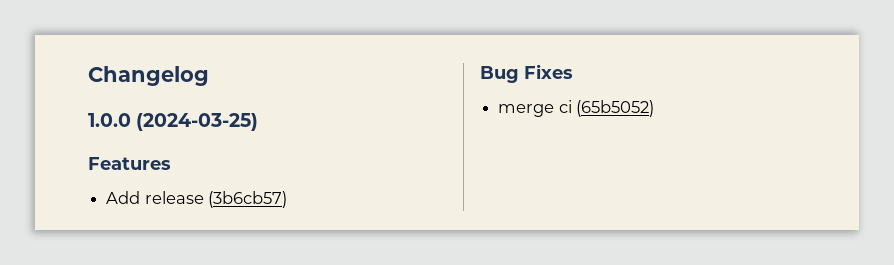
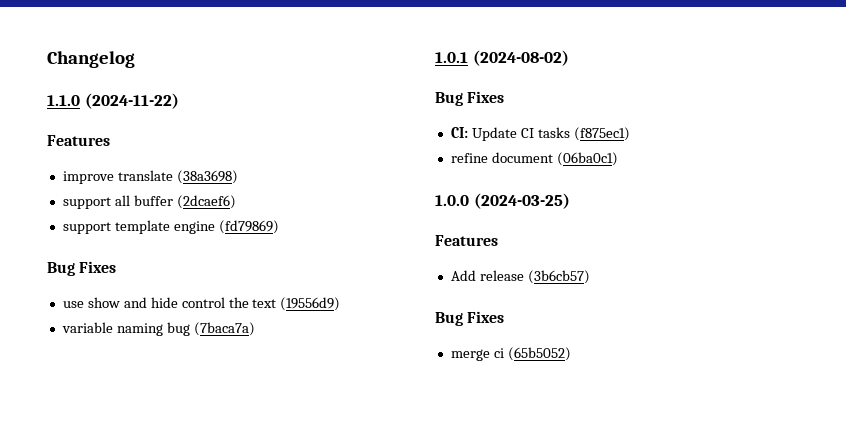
(209, 76) none -> [47,93,179,109] [47,135,110,146] [62,170,238,184] [62,195,236,209] [62,220,279,234] [47,261,117,276] [62,297,341,311] [61,322,255,336] [435,50,569,66] [435,91,505,106] [450,127,630,141] [450,152,618,166] // 1.1.0 (2024-11-22) // Features // improve translate (38a3698) // support all buffer (2dcaef6) // support template engine (fd79869) // Bug Fixes // use show and hide control the text (19556d9) // variable naming bug (7baca7a) // 1.0.1 (2024-08-02) // Bug Fixes // CI: Update CI tasks (f875ec1) // refine document (06ba0c1)

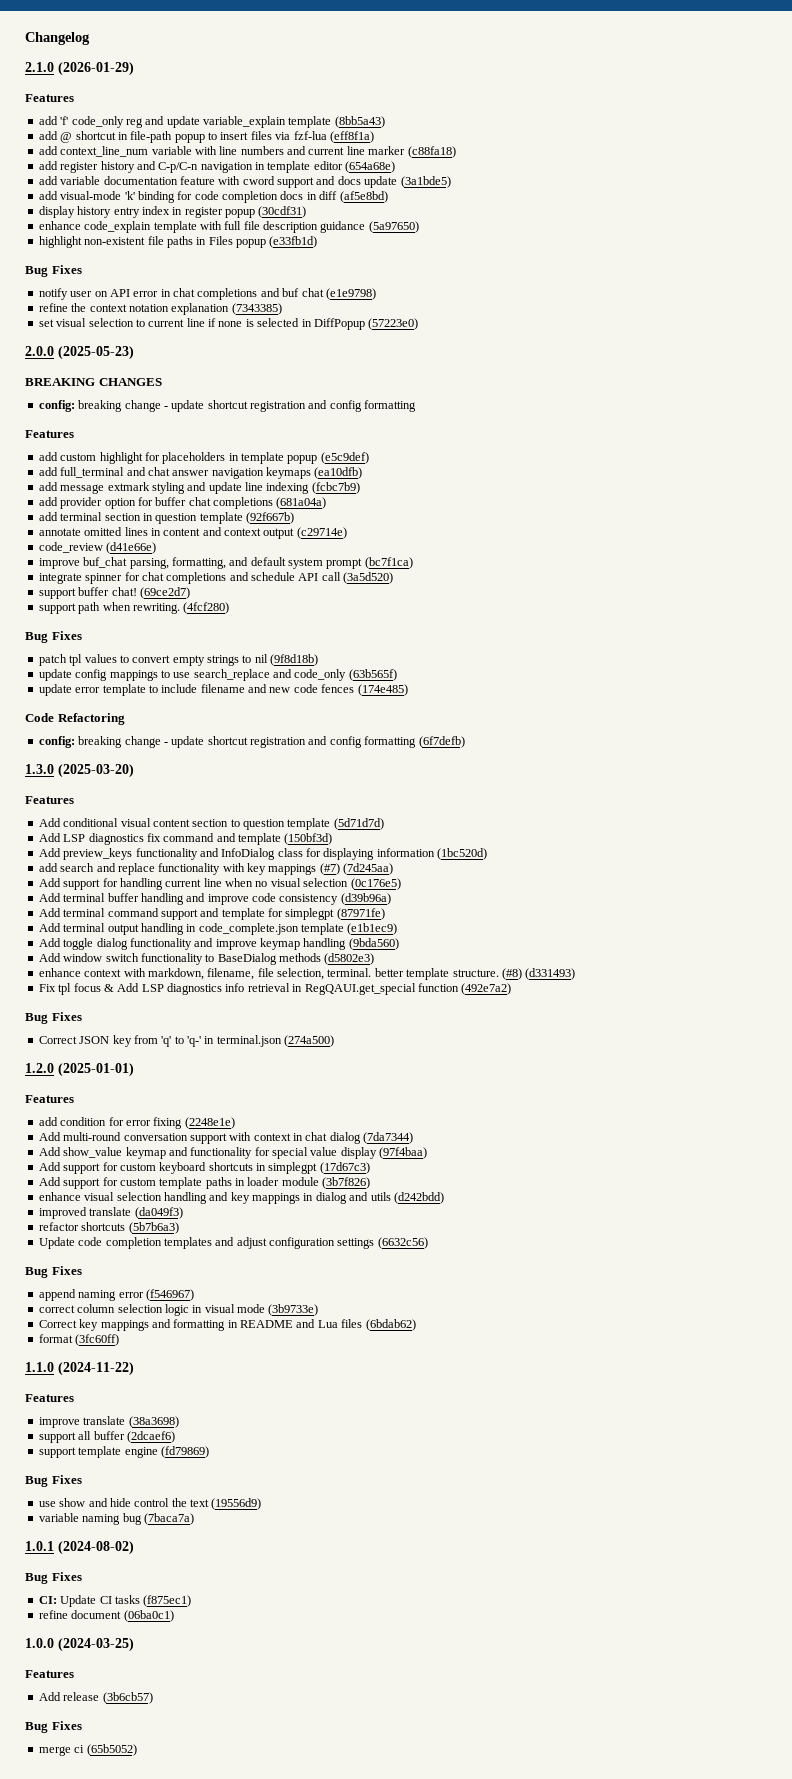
(135, 59) none -> [25,62,134,75] [25,94,74,102] [38,116,385,128] [38,131,374,143] [38,146,456,158] [38,161,396,173] [38,176,451,188] [38,191,388,203] [38,206,307,218] [38,221,419,233] [38,236,318,248] [25,265,82,277] [38,288,376,300] [38,303,282,315] [38,318,419,330] [25,346,134,359] [25,378,162,386] [38,400,417,412] [25,430,74,438] [38,452,369,464] [38,467,363,479] [38,482,360,494] [38,497,327,509] [38,512,294,524] [38,527,347,539] [38,542,157,554] [38,557,413,569] [38,572,394,584] [38,587,190,599] [38,602,230,614] [25,631,82,643] [38,654,319,666] [38,669,397,681] [38,684,408,696] [25,713,125,725] [38,736,465,748] [25,764,134,777] [25,796,74,804] [38,818,384,830] [38,833,333,845] [38,848,488,860] [38,863,394,875] [38,878,401,890] [38,893,391,905] [38,908,385,920] [38,923,398,935] [38,938,399,950] [38,953,375,965] [38,968,576,980] [38,983,512,995] [25,1012,82,1024] [38,1035,335,1047] [25,1063,134,1076] [25,1095,74,1103] [38,1117,235,1129] [38,1132,414,1144] [38,1147,428,1159] [38,1162,370,1174] [38,1177,371,1189] [38,1192,444,1204] [38,1207,183,1219] [38,1222,179,1234] [38,1237,428,1249] [25,1266,82,1278] [38,1289,194,1301] [38,1304,319,1316] [38,1319,416,1331] [38,1334,120,1346] // 2.1.0 (2026-01-29) // Features // add 'f' code_only reg and update variable_explain template (8bb5a43) // add @ shortcut in file-path popup to insert files via fzf-lua (eff8f1a) // add context_line_num variable with line numbers and current line marker (c88fa18) // add register history and C-p/C-n navigation in template editor (654a68e) // add variable documentation feature with cword support and docs update (3a1bde5) // add visual-mode 'k' binding for code completion docs in diff (af5e8bd) // display history entry index in register popup (30cdf31) // enhance code_explain template with full file description guidance (5a97650) // highlight non-existent file paths in Files popup (e33fb1d) // Bug Fixes // notify user on API error in chat completions and buf chat (e1e9798) // refine the context notation explanation (7343385) // set visual selection to current line if none is selected in DiffPopup (57223e0) // 2.0.0 (2025-05-23) // BREAKING CHANGES // config: breaking change - update shortcut registration and config formatting // Features // add custom highlight for placeholders in template popup (e5c9def) // add full_terminal and chat answer navigation keymaps (ea10dfb) // add message extmark styling and update line indexing (fcbc7b9) // add provider option for buffer chat completions (681a04a) // add terminal section in question template (92f667b) // annotate omitted lines in content and context output (c29714e) // code_review (d41e66e) // improve buf_chat parsing, formatting, and default system prompt (bc7f1ca) // integrate spinner for chat completions and schedule API call (3a5d520) // support buffer chat! (69ce2d7) // support path when rewriting. (4fcf280) // Bug Fixes // patch tpl values to convert empty strings to nil (9f8d18b) // update config mappings to use search_replace and code_only (63b565f) // update error template to include filename and new code fences (174e485) // Code Refactoring // config: breaking change - update shortcut registration and config formatting (6f7defb) // 1.3.0 (2025-03-20) // Features // Add conditional visual content section to question template (5d71d7d) // Add LSP diagnostics fix command and template (150bf3d) // Add preview_keys functionality and InfoDialog class for displaying information (1bc520d) // add search and replace functionality with key mappings (#7) (7d245aa) // Add support for handling current line when no visual selection (0c176e5) // Add terminal buffer handling and improve code consistency (d39b96a) // Add terminal command support and template for simplegpt (87971fe) // Add terminal output handling in code_complete.json template (e1b1ec9) // Add toggle dialog functionality and improve keymap handling (9bda560) // Add window switch functionality to BaseDialog methods (d5802e3) // enhance context with markdown, filename, file selection, terminal. better template structure. (#8) (d331493) // Fix tpl focus & Add LSP diagnostics info retrieval in RegQAUI.get_special function (492e7a2) // Bug Fixes // Correct JSON key from 'q' to 'q-' in terminal.json (274a500) // 1.2.0 (2025-01-01) // Features // add condition for error fixing (2248e1e) // Add multi-round conversation support with context in chat dialog (7da7344) // Add show_value keymap and functionality for special value display (97f4baa) // Add support for custom keyboard shortcuts in simplegpt (17d67c3) // Add support for custom template paths in loader module (3b7f826) // enhance visual selection handling and key mappings in dialog and utils (d242bdd) // improved translate (da049f3) // refactor shortcuts (5b7b6a3) // Update code completion templates and adjust configuration settings (6632c56) // Bug Fixes // append naming error (f546967) // correct column selection logic in visual mode (3b9733e) // Correct key mappings and formatting in README and Lua files (6bdab62) // format (3fc60ff)

